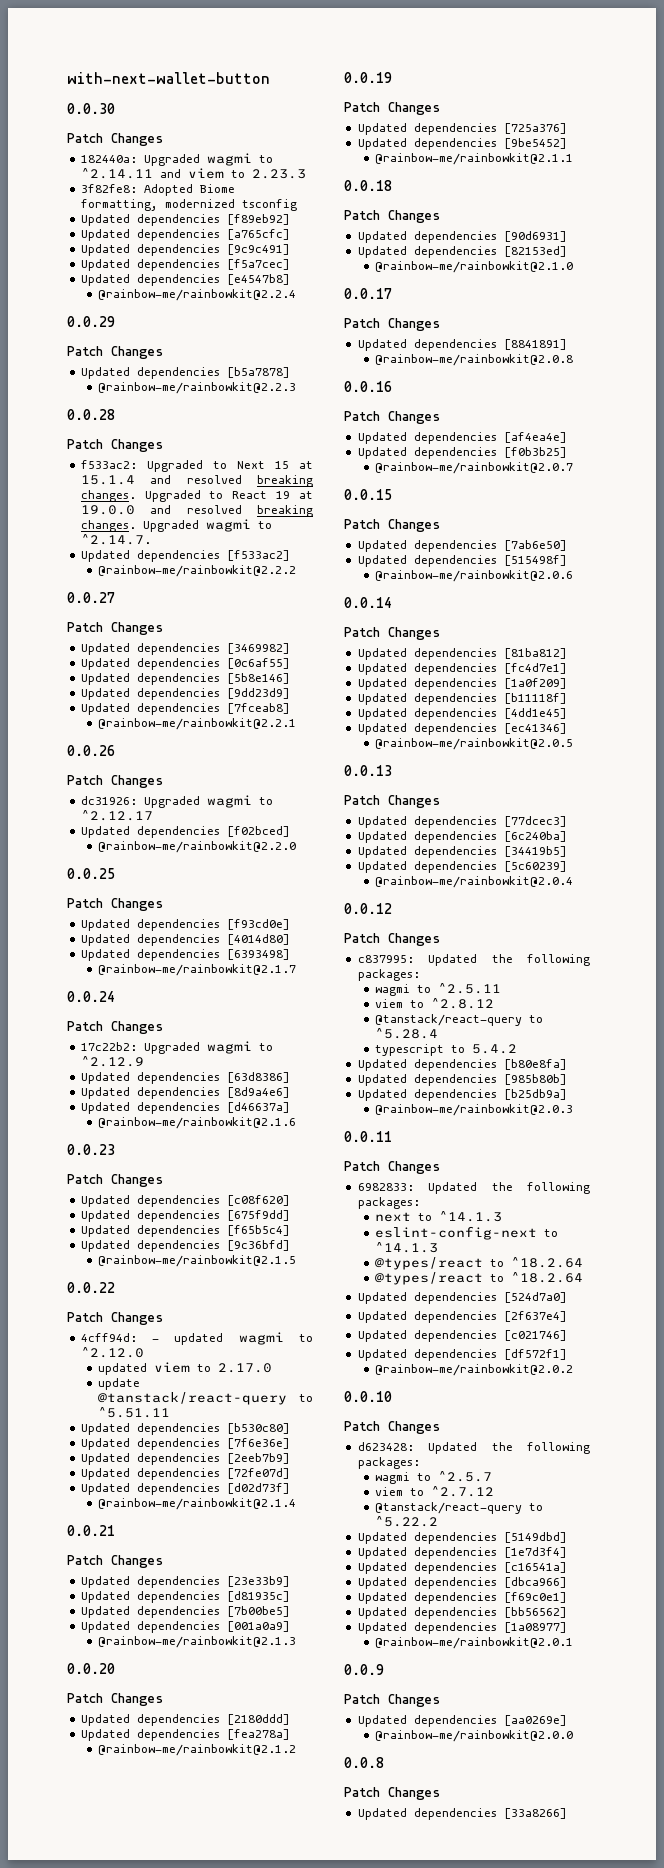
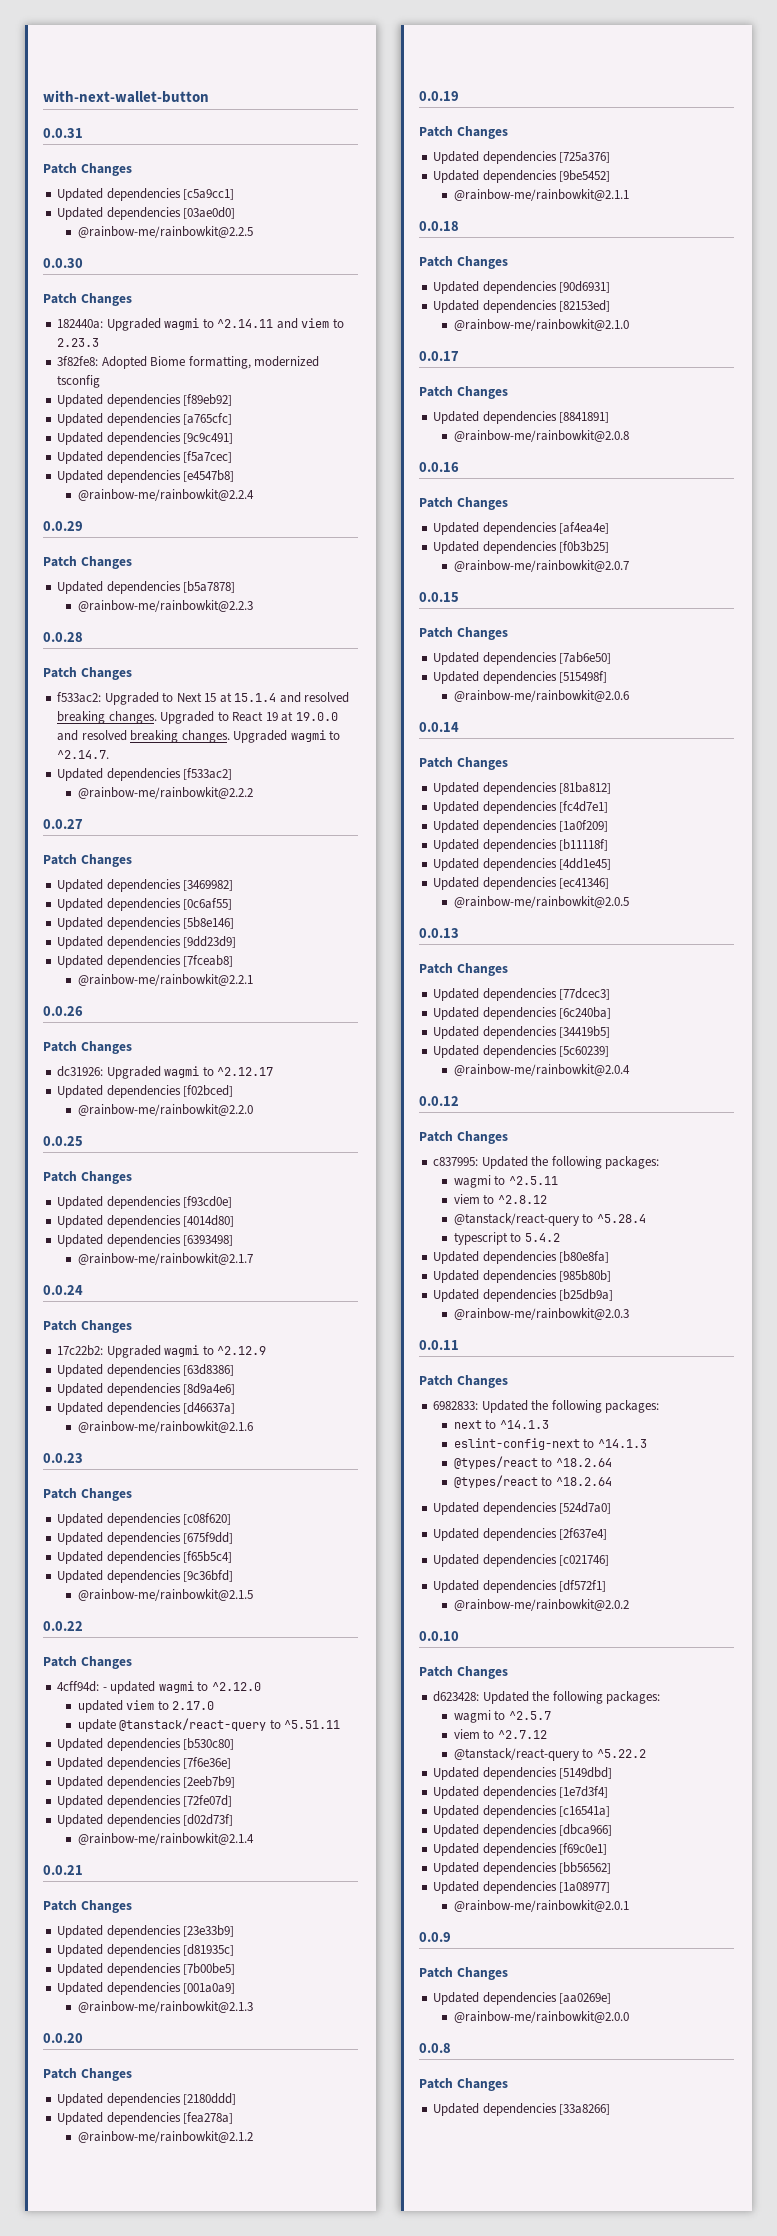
(270, 78) none -> [43,128,83,138] [43,163,132,176] [57,188,235,201] [57,207,236,220] [77,226,253,238] // 0.0.31 // Patch Changes // Updated dependencies [c5a9cc1] // Updated dependencies [03ae0d0] // @rainbow-me/rainbowkit@2.2.5

